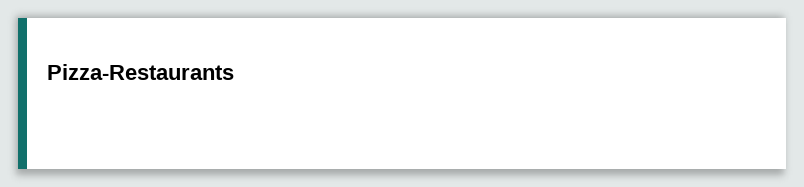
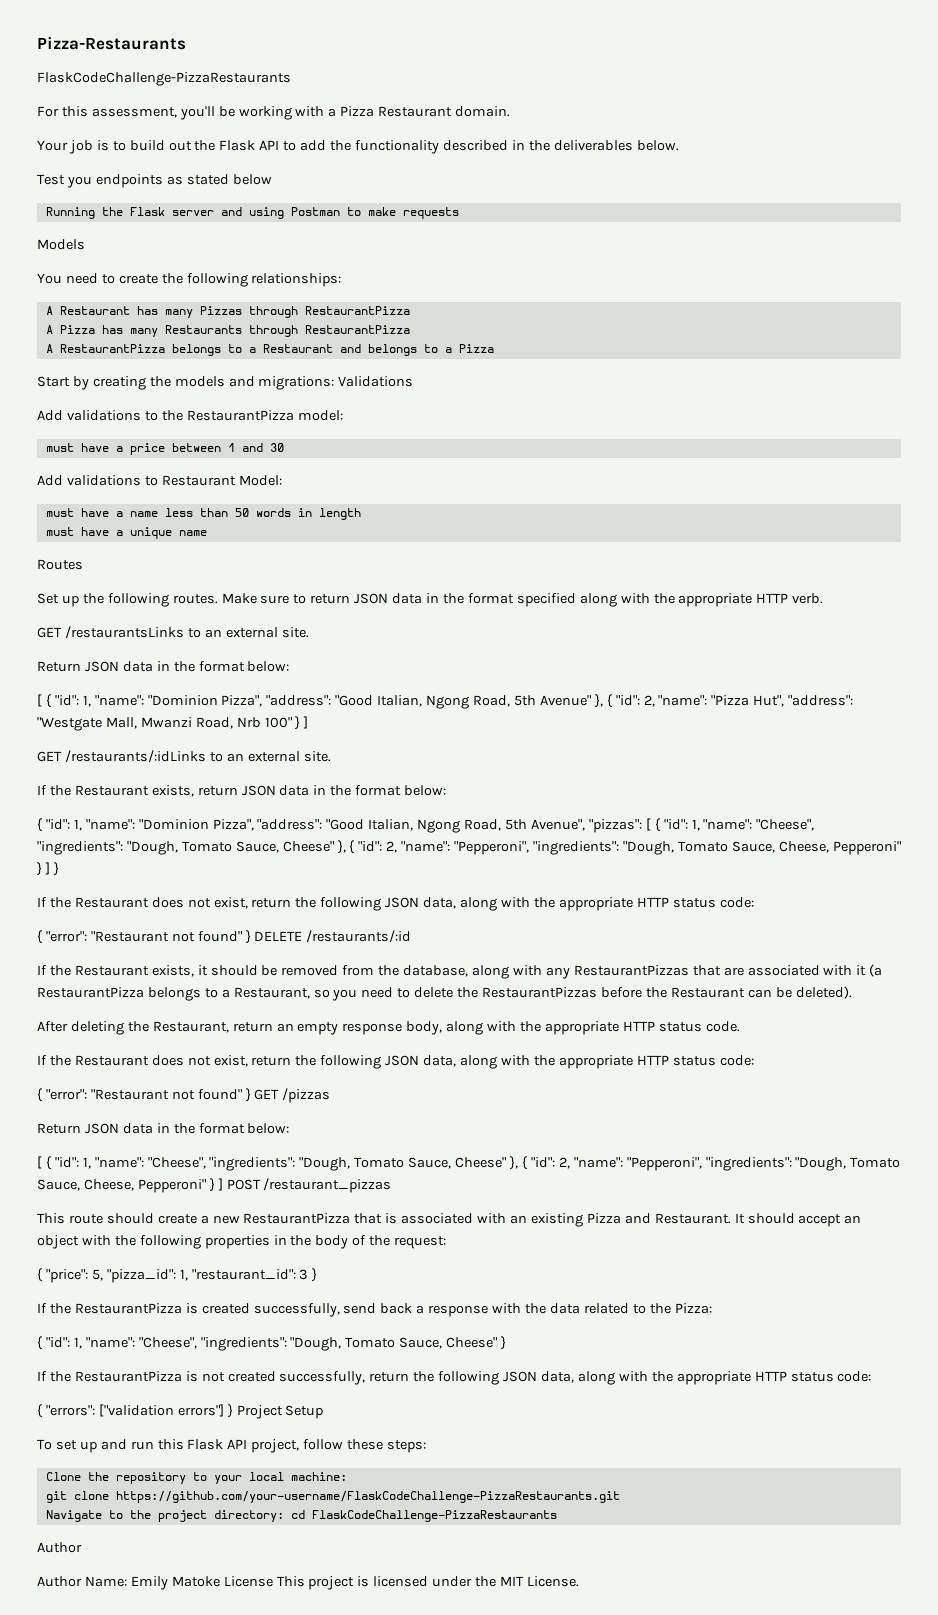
(234, 72) none -> [37,72,291,86] [37,106,511,120] [37,140,679,154] [37,174,272,188] [45,207,459,219] [37,239,85,250] [37,273,342,287] [45,306,410,318] [45,325,410,337] [45,344,494,356] [37,376,414,390] [37,410,343,421] [45,443,284,455] [37,475,282,486] [45,508,361,520] [45,527,207,539] [37,559,83,570] [37,593,824,607] [37,626,309,639] [37,661,290,672] [37,694,854,709] [37,716,309,731] [37,750,331,763] [37,785,447,797] [37,818,815,833] [37,840,901,855] [37,862,59,876] [37,897,754,911] [37,930,412,944] [37,964,883,979] [37,986,852,1001] [37,1021,740,1035] [37,1055,754,1069] [37,1088,331,1103] [37,1123,290,1134] [37,1156,901,1171] [37,1178,392,1193] [37,1213,862,1227] [37,1235,447,1249] [37,1268,318,1283] [37,1303,712,1317] [37,1336,507,1351] [37,1371,872,1385] [37,1404,324,1419] [37,1439,427,1453] [45,1472,347,1484] [45,1491,620,1503] [45,1510,557,1522] [37,1542,82,1553] [37,1576,579,1590] // FlaskCodeChallenge-PizzaRestaurants // For this assessment, you'll be working with a Pizza Restaurant domain. // Your job is to build out the Flask API to add the functionality described in the deliverables below. // Test you endpoints as stated below // Running the Flask server and using Postman to make requests // Models // You need to create the following relationships: // A Restaurant has many Pizzas through RestaurantPizza // A Pizza has many Restaurants through RestaurantPizza // A RestaurantPizza belongs to a Restaurant and belongs to a Pizza // Start by creating the models and migrations: Validations // Add validations to the RestaurantPizza model: // must have a price between 1 and 30 // Add validations to Restaurant Model: // must have a name less than 50 words in length // must have a unique name // Routes // Set up the following routes. Make sure to return JSON data in the format specified along with the appropriate HTTP verb. // GET /restaurantsLinks to an external site. // Return JSON data in the format below: // [ { "id": 1, "name": "Dominion Pizza", "address": "Good Italian, Ngong Road, 5th Avenue" }, { "id": 2, "name": "Pizza Hut", "address": "Westgate Mall, Mwanzi Road, Nrb 100" } ] // GET /restaurants/:idLinks to an external site. // If the Restaurant exists, return JSON data in the format below: // { "id": 1, "name": "Dominion Pizza", "address": "Good Italian, Ngong Road, 5th Avenue", "pizzas": [ { "id": 1, "name": "Cheese", "ingredients": "Dough, Tomato Sauce, Cheese" }, { "id": 2, "name": "Pepperoni", "ingredients": "Dough, Tomato Sauce, Cheese, Pepperoni" } ] } // If the Restaurant does not exist, return the following JSON data, along with the appropriate HTTP status code: // { "error": "Restaurant not found" } DELETE /restaurants/:id // If the Restaurant exists, it should be removed from the database, along with any RestaurantPizzas that are associated with it (a RestaurantPizza belongs to a Restaurant, so you need to delete the RestaurantPizzas before the Restaurant can be deleted). // After deleting the Restaurant, return an empty response body, along with the appropriate HTTP status code. // If the Restaurant does not exist, return the following JSON data, along with the appropriate HTTP status code: // { "error": "Restaurant not found" } GET /pizzas // Return JSON data in the format below: // [ { "id": 1, "name": "Cheese", "ingredients": "Dough, Tomato Sauce, Cheese" }, { "id": 2, "name": "Pepperoni", "ingredients": "Dough, Tomato Sauce, Cheese, Pepperoni" } ] POST /restaurant_pizzas // This route should create a new RestaurantPizza that is associated with an existing Pizza and Restaurant. It should accept an object with the following properties in the body of the request: // { "price": 5, "pizza_id": 1, "restaurant_id": 3 } // If the RestaurantPizza is created successfully, send back a response with the data related to the Pizza: // { "id": 1, "name": "Cheese", "ingredients": "Dough, Tomato Sauce, Cheese" } // If the RestaurantPizza is not created successfully, return the following JSON data, along with the appropriate HTTP status code: // { "errors": ["validation errors"] } Project Setup // To set up and run this Flask API project, follow these steps: // Clone the repository to your local machine: // git clone https://github.com/your-username/FlaskCodeChallenge-PizzaRestaurants.git // Navigate to the project directory: cd FlaskCodeChallenge-PizzaRestaurants // Author // Author Name: Emily Matoke License This project is licensed under the MIT License.

